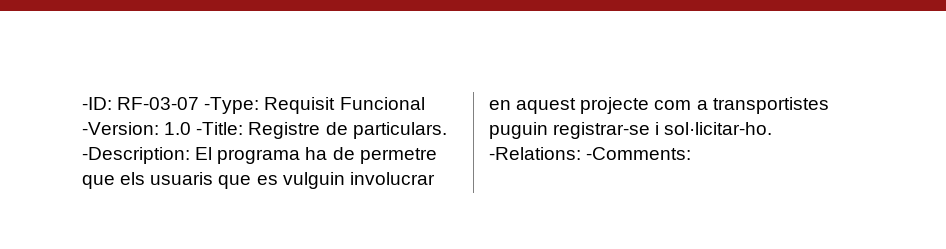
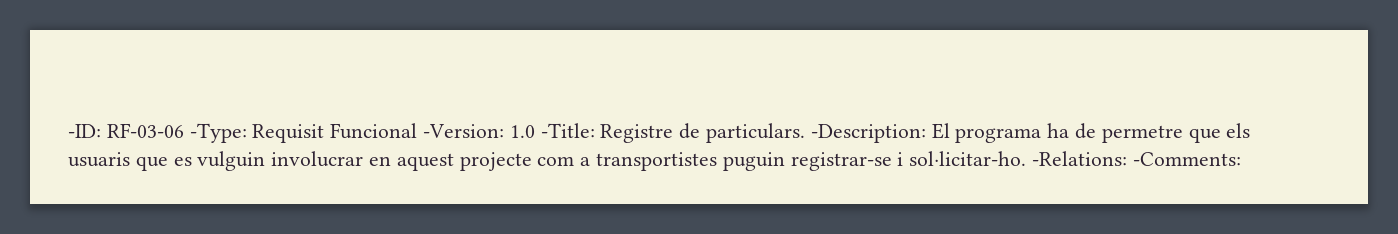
[117,97,200,110] RF-03-07 -> [106,123,184,138] RF-03-06

